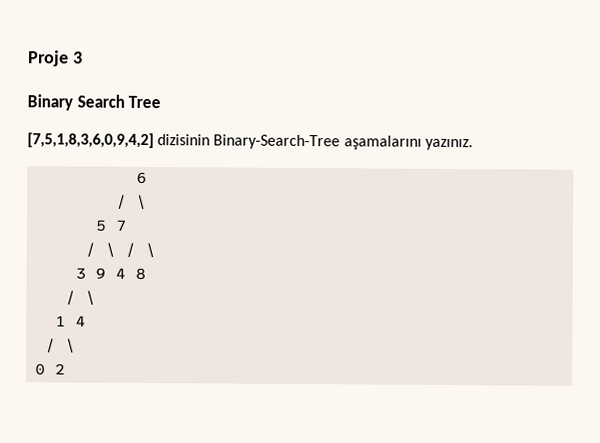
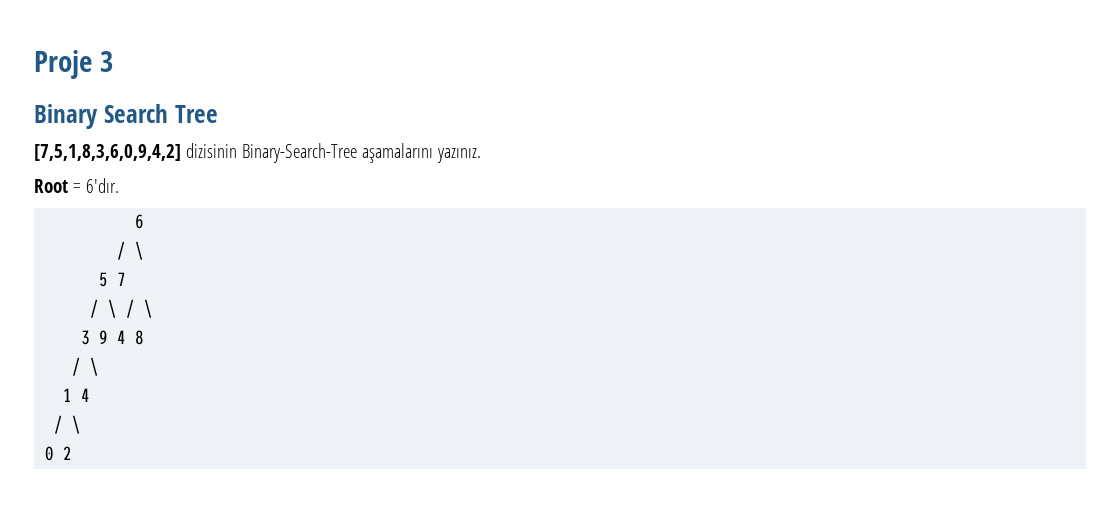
(473, 144) none -> [34,178,119,193] // Root = 6'dır.

